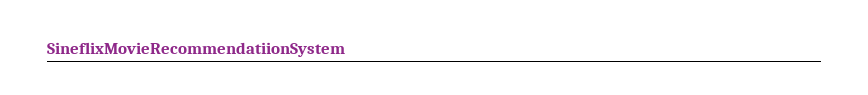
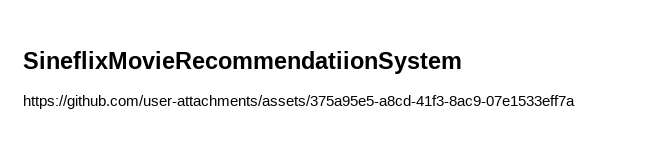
(345, 49) none -> [23,95,575,109] // https://github.com/user-attachments/assets/375a95e5-a8cd-41f3-8ac9-07e1533eff7a

